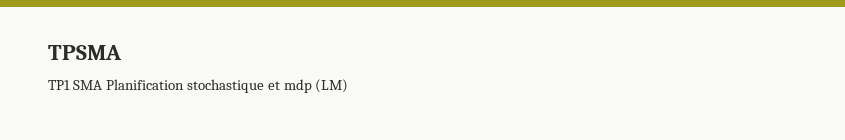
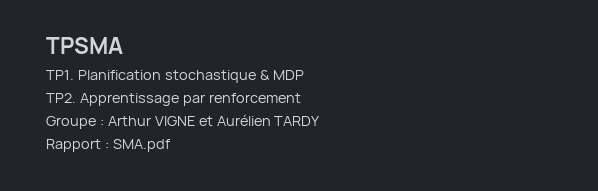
[48,79,349,93] TP1 SMA Planification stochastique et mdp (LM) -> [46,70,304,83] [46,93,301,106] [46,114,321,129] [46,139,170,152] TP1. Planification stochastique & MDP // TP2. Apprentissage par renforcement // Groupe : Arthur VIGNE et Aurélien TARDY // Rapport : SMA.pdf

